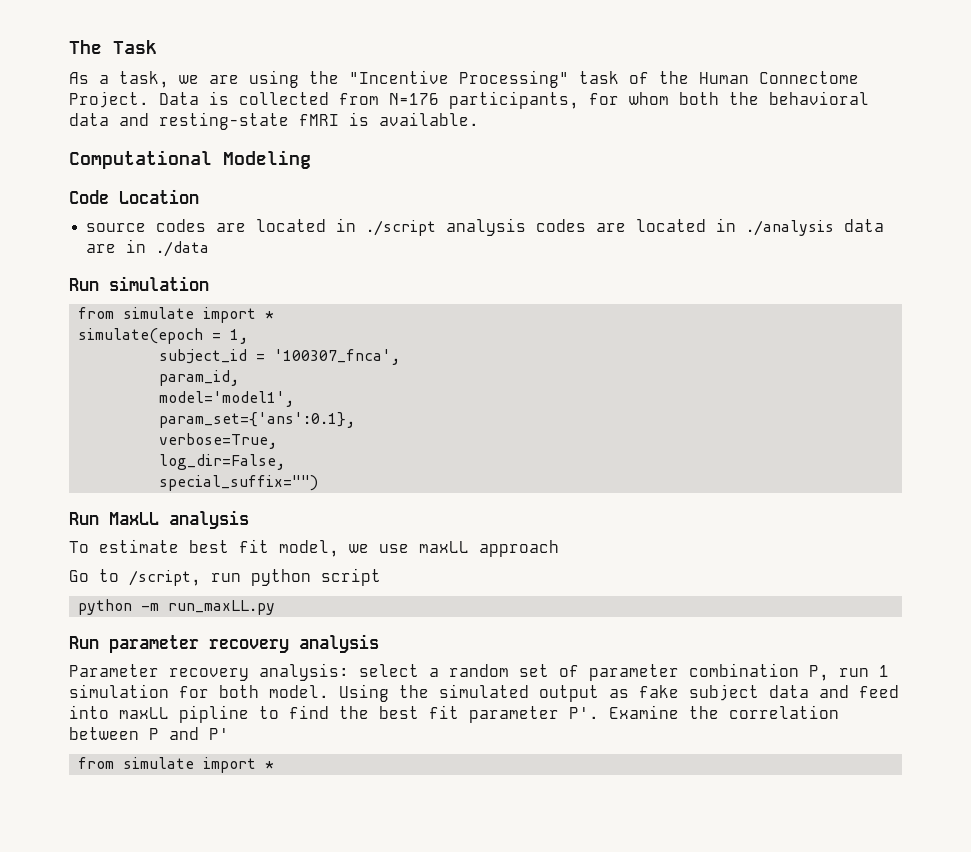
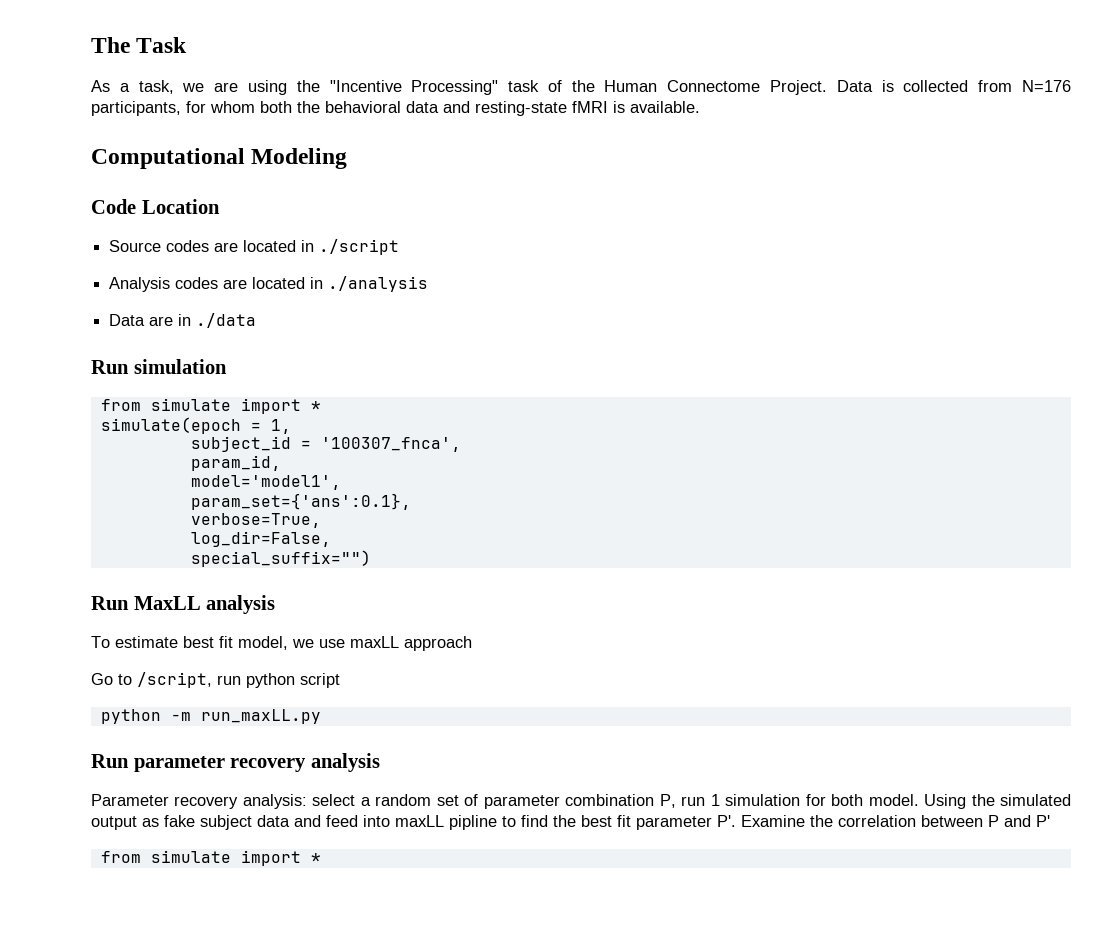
[86,223,147,232] source -> [109,240,162,252] Source
[446,218,527,236] analysis -> [109,277,171,292] // Analysis
[844,219,885,232] data -> [109,314,146,326] // Data

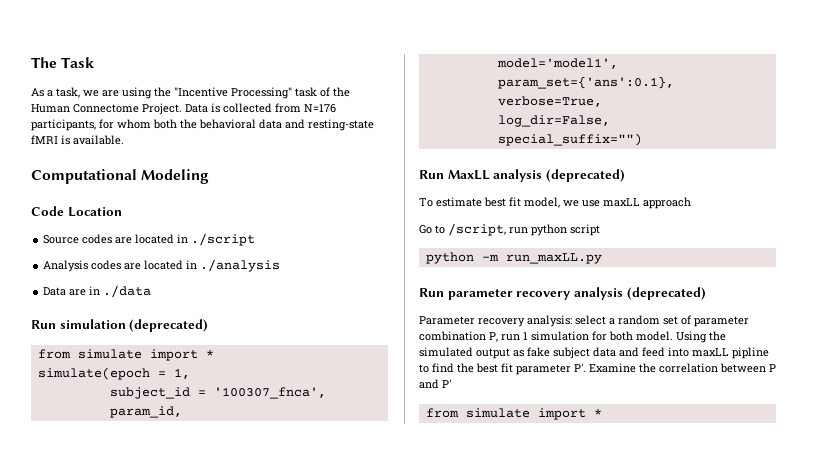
(227, 366) none -> [129,319,209,332] (deprecated)
(276, 604) none -> [545,169,625,182] (deprecated)
(380, 762) none -> [626,287,706,300] (deprecated)

